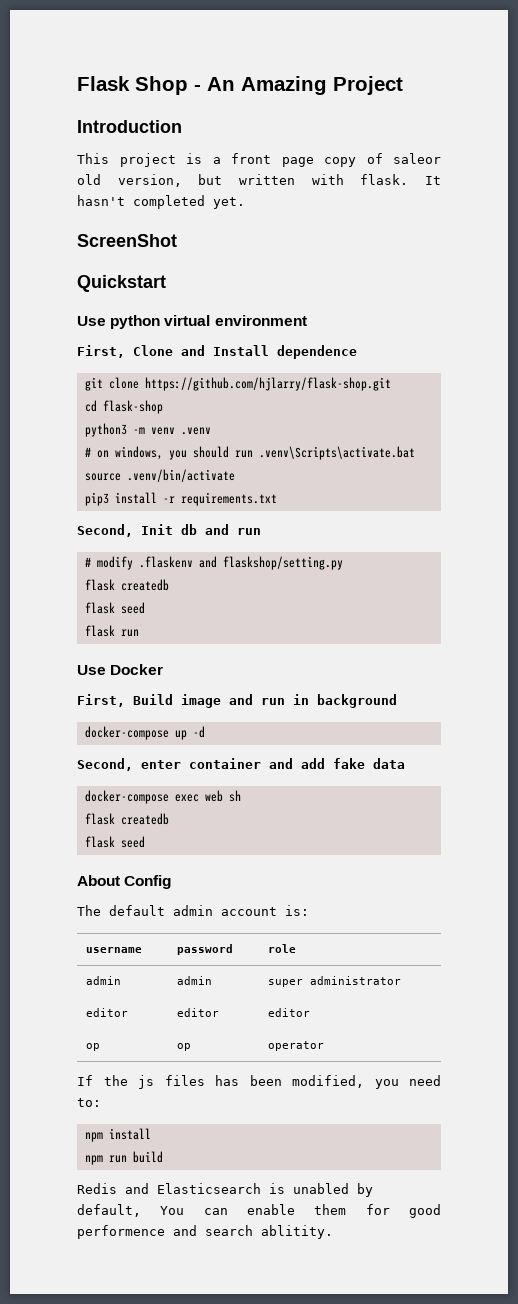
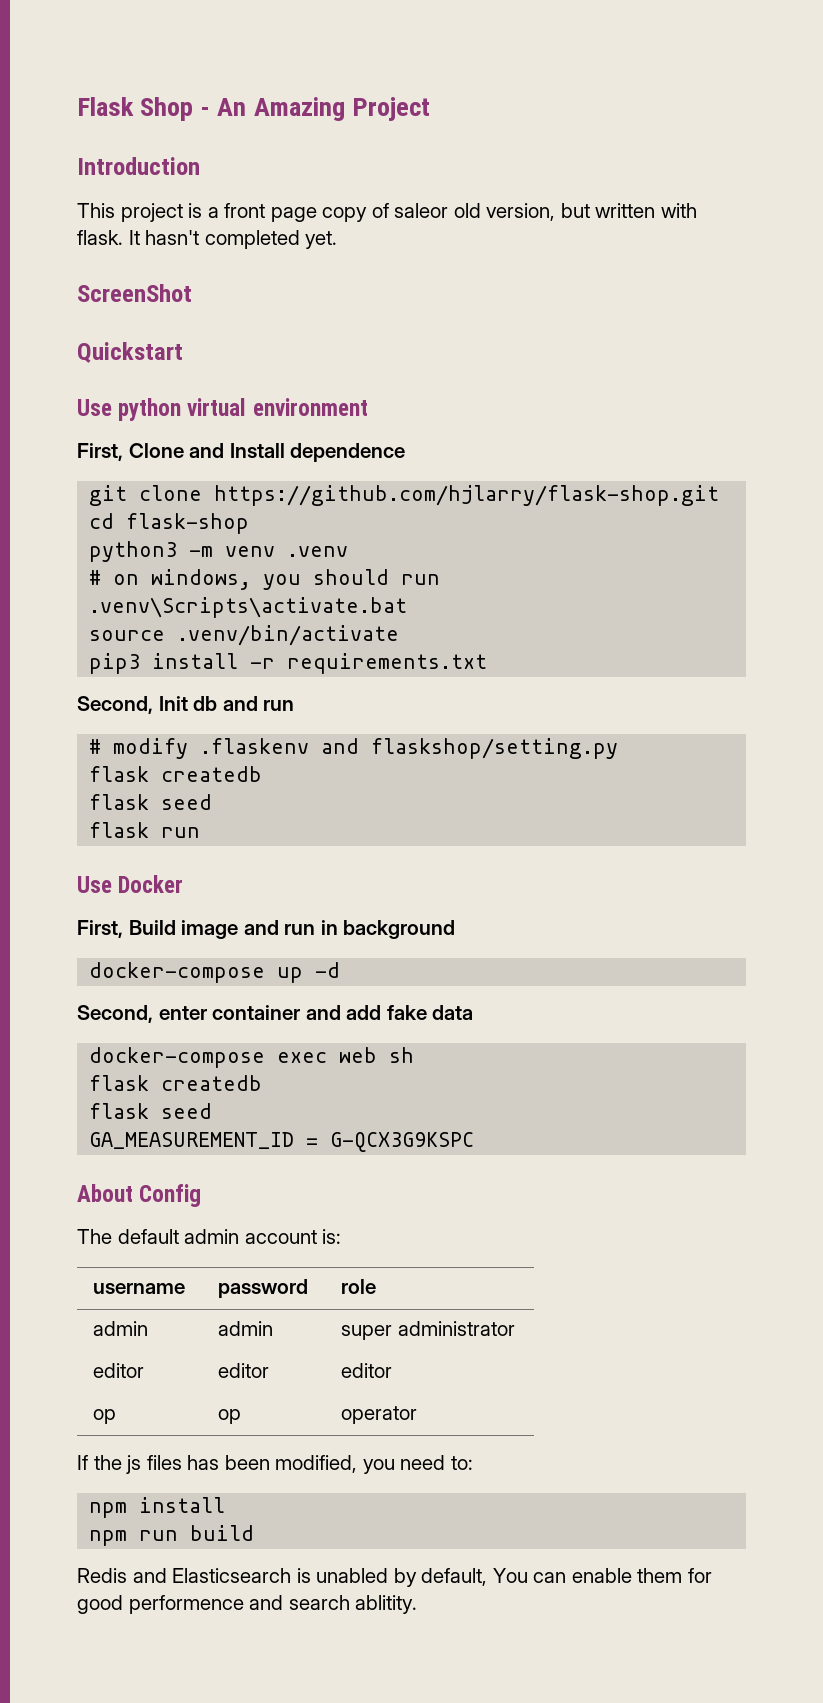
(145, 842) none -> [89,1132,475,1152] // GA_MEASUREMENT_ID = G-QCX3G9KSPC

